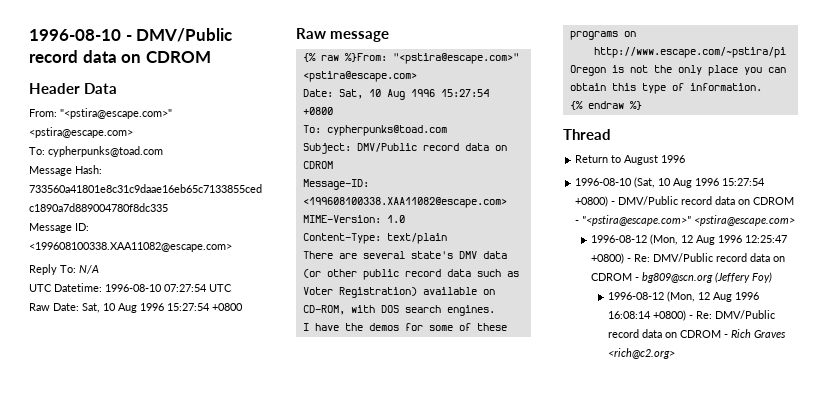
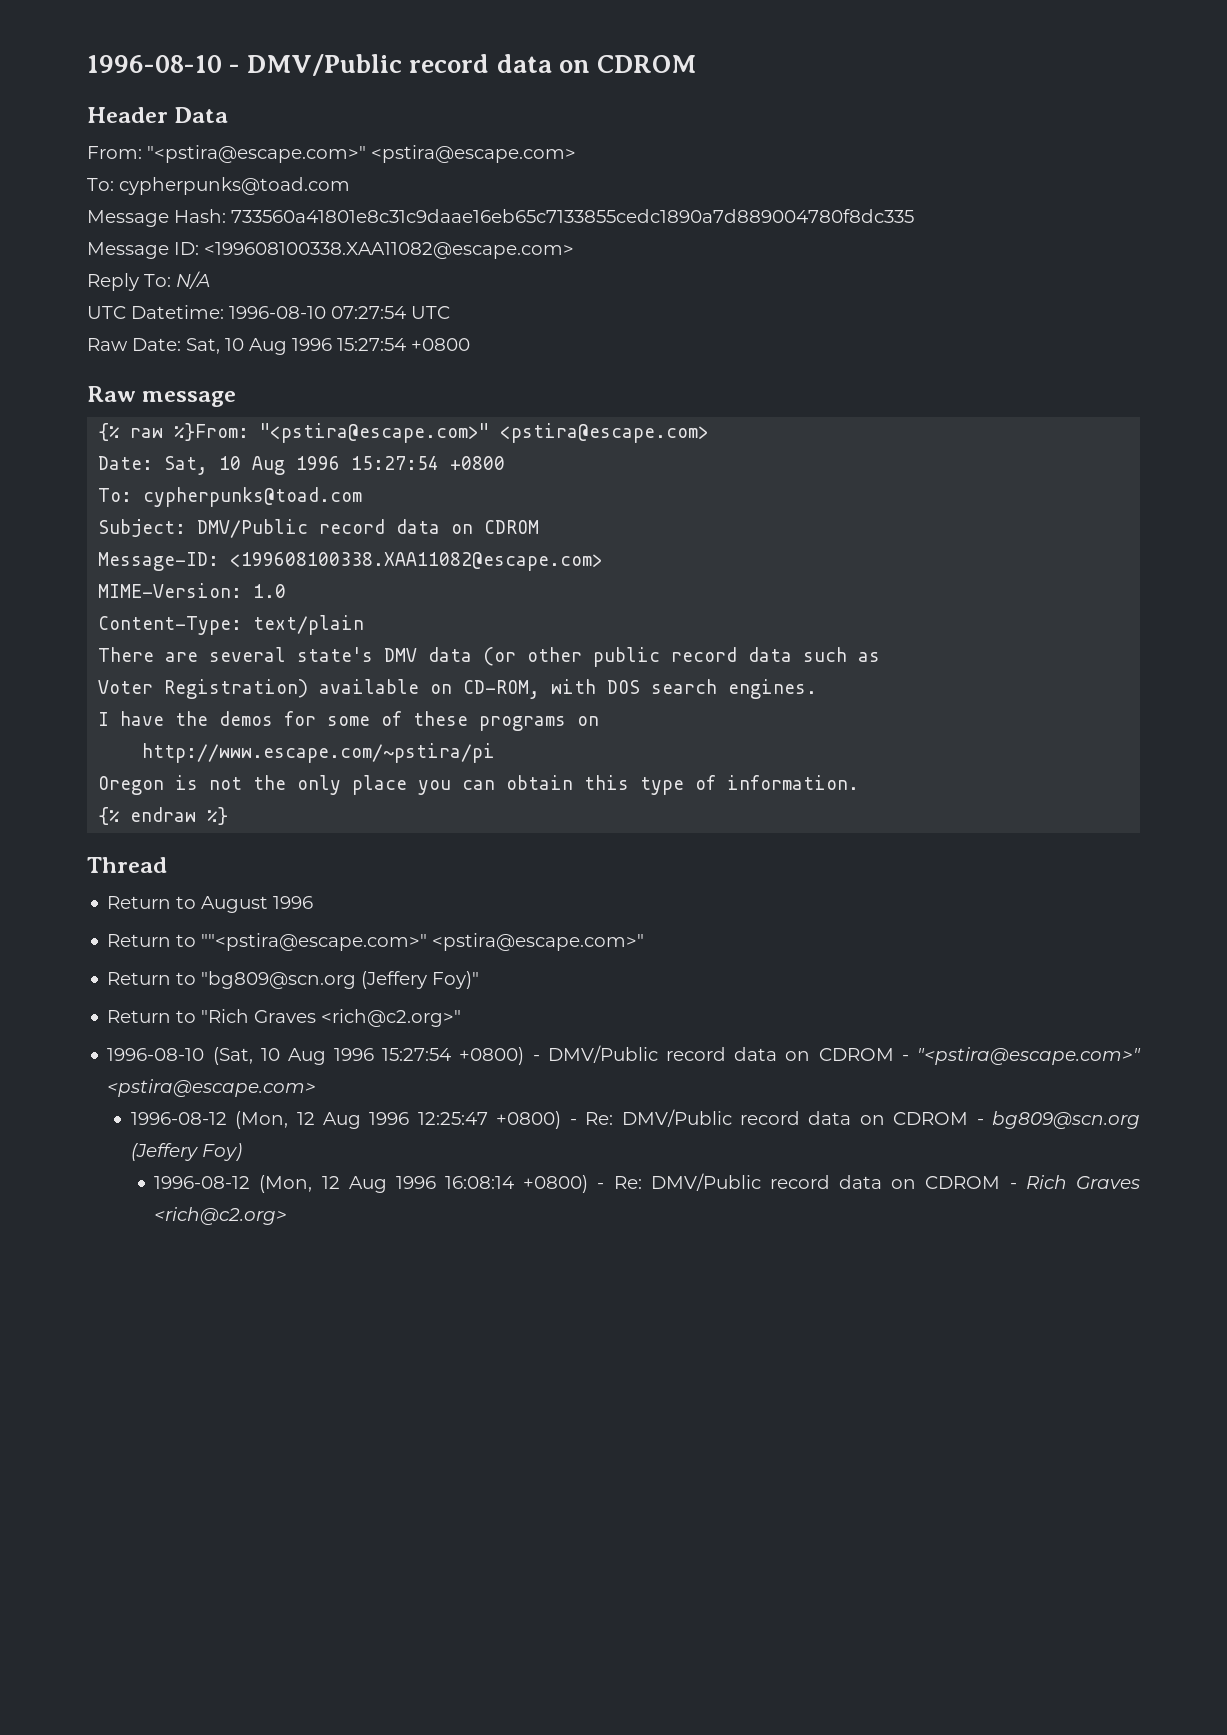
(686, 159) none -> [107,933,645,951] [107,971,480,989] [107,1009,462,1027] // Return to ""<pstira@escape.com>" <pstira@escape.com>" // Return to "bg809@scn.org (Jeffery Foy)" // Return to "Rich Graves <rich@c2.org>"

